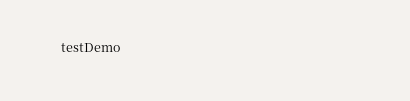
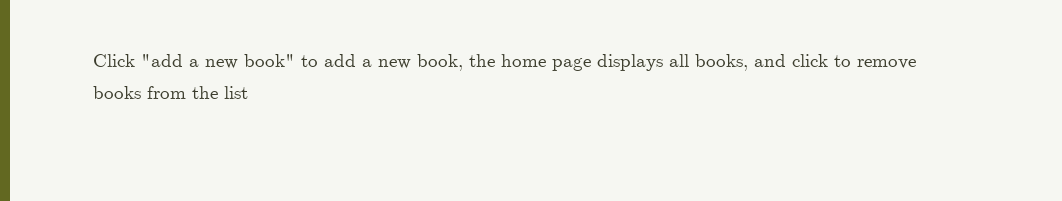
[61,43,120,52] testDemo -> [93,54,916,71] [93,86,248,99] Click "add a new book" to add a new book, the home page displays all books, and click to remove books from the list

